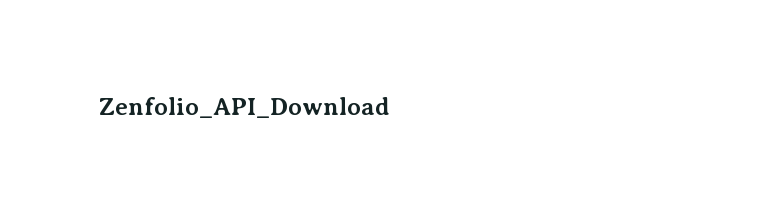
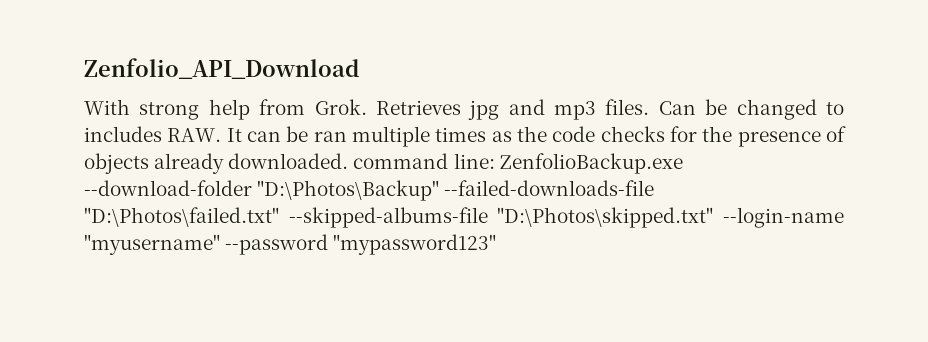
(390, 107) none -> [84,99,844,120] [84,126,847,147] [84,153,683,174] [84,180,655,201] [84,207,844,228] [84,234,497,255] // With strong help from Grok. Retrieves jpg and mp3 files. Can be changed to includes RAW. It can be ran multiple times as the code checks for the presence of objects already downloaded. command line: ZenfolioBackup.exe --download-folder "D:\Photos\Backup" --failed-downloads-file "D:\Photos\failed.txt" --skipped-albums-file "D:\Photos\skipped.txt" --login-name "myusername" --password "mypassword123"

